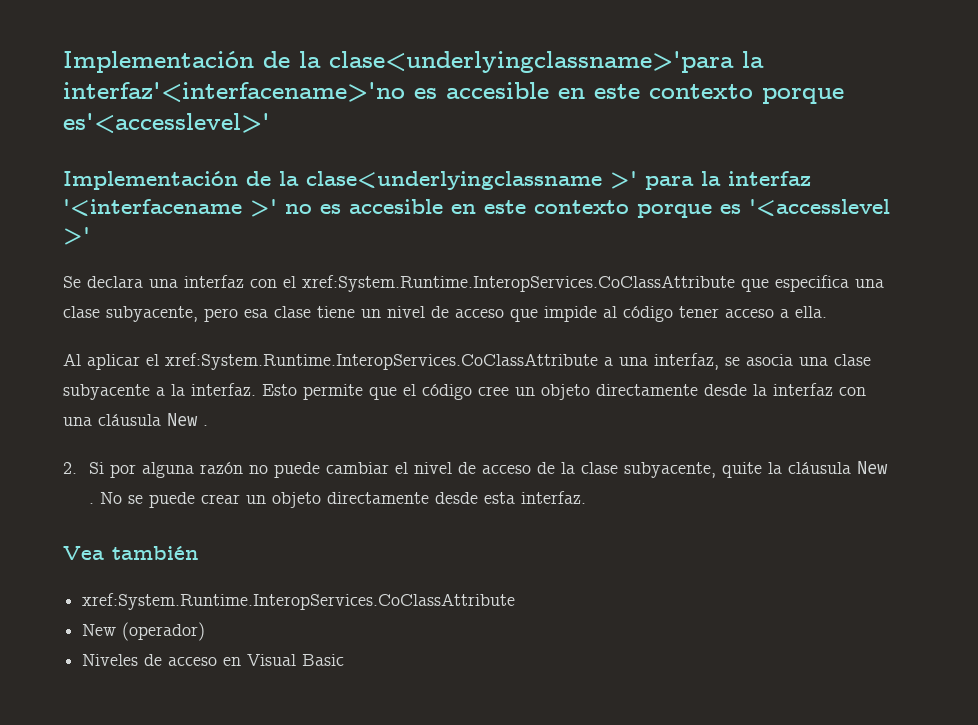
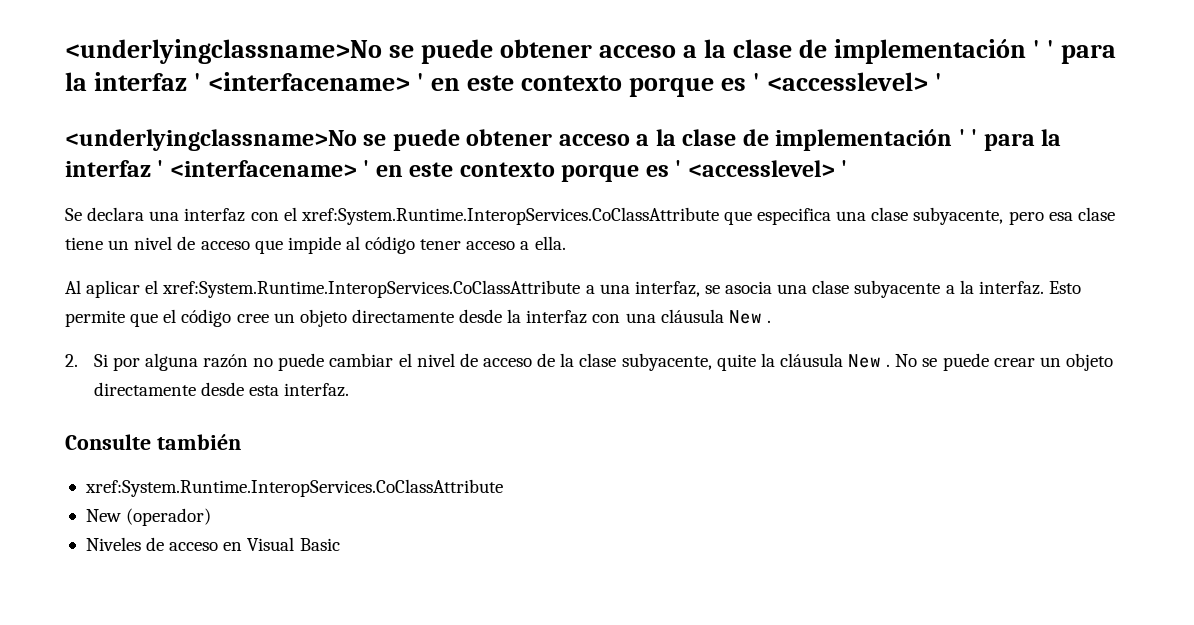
[63,51,764,73] [63,82,844,104] [63,113,270,133] [63,171,811,190] [63,199,890,218] [63,227,90,245] Implementación de la clase<underlyingclassname>'para la interfaz'<interfacename>'no es accesible en este contexto porque es'<accesslevel>' // Implementación de la clase<underlyingclassname >' para la interfaz '<interfacename >' no es accesible en este contexto porque es '<accesslevel >' -> [65,39,1117,64] [65,72,943,97] [65,129,1062,151] [65,160,848,182] <underlyingclassname>No se puede obtener acceso a la clase de implementación ' ' para la interfaz ' <interfacename> ' en este contexto porque es ' <accesslevel> ' // <underlyingclassname>No se puede obtener acceso a la clase de implementación ' ' para la interfaz ' <interfacename> ' en este contexto porque es ' <accesslevel> '
[63,546,104,560] Vea -> [65,434,151,450] Consulte

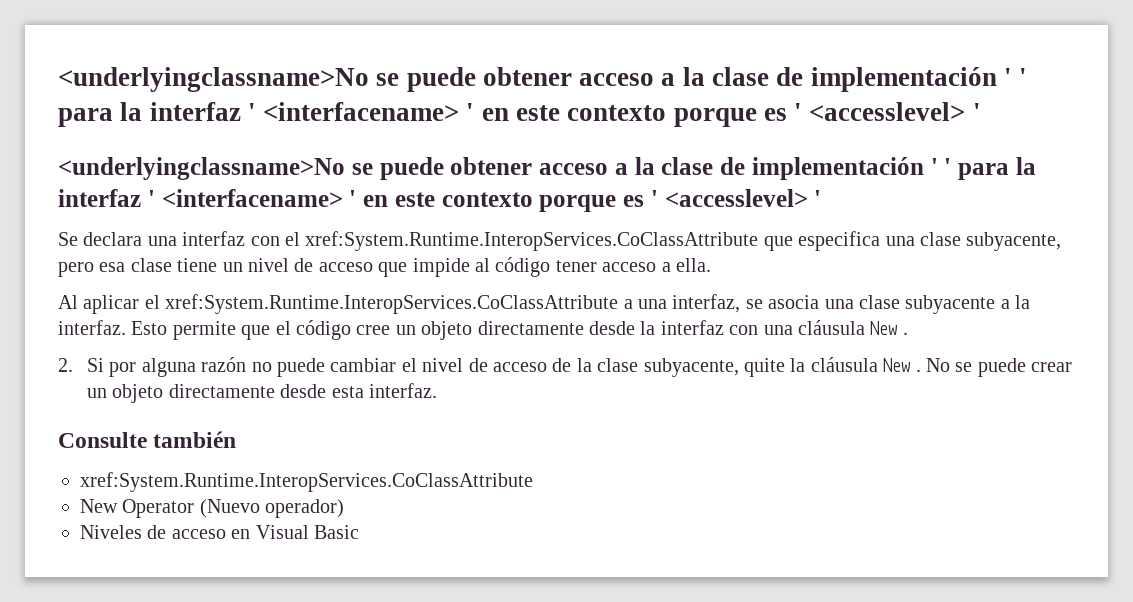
[126,508,212,526] (operador) -> [122,499,345,518] Operator (Nuevo operador)

